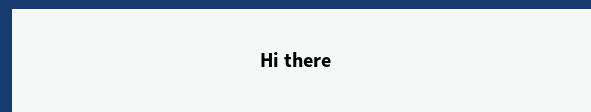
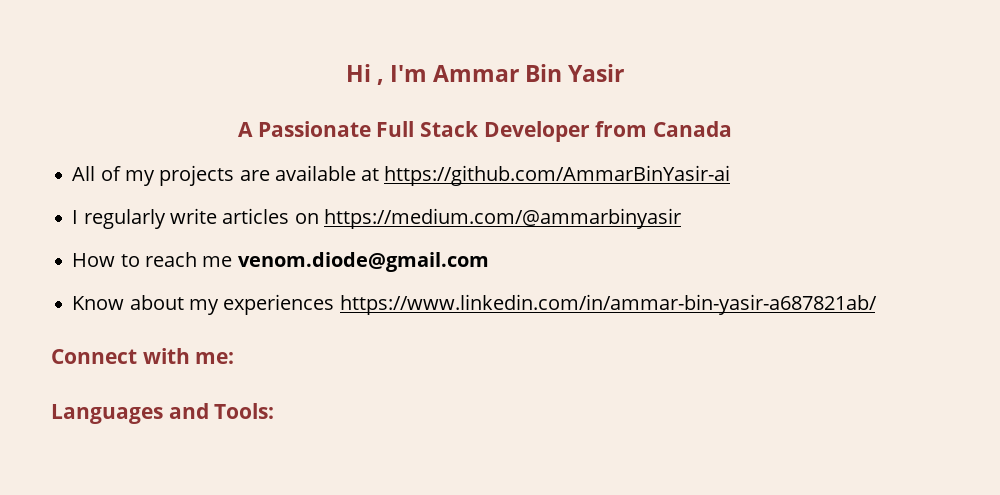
[284,52,332,67] there -> [376,64,625,85] [238,121,732,142] [72,165,731,186] [72,208,681,229] [72,252,489,272] [72,294,877,315] [51,348,235,364] [51,403,275,424] , I'm Ammar Bin Yasir // A Passionate Full Stack Developer from Canada // All of my projects are available at https://github.com/AmmarBinYasir-ai // I regularly write articles on https://medium.com/@ammarbinyasir // How to reach me venom.diode@gmail.com // Know about my experiences https://www.linkedin.com/in/ammar-bin-yasir-a687821ab/ // Connect with me: // Languages and Tools:

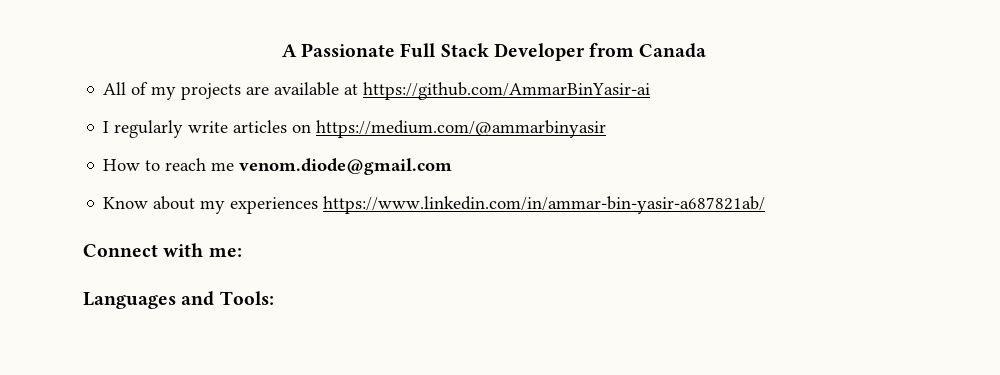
[345,64,625,85] Hi , I'm Ammar Bin Yasir // -> (281, 50) none

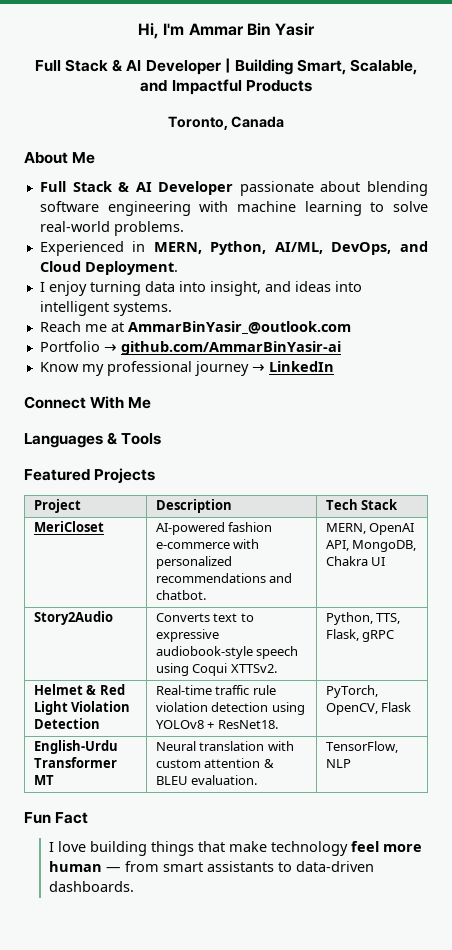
[281,43,707,61] [103,82,651,100] [103,120,607,138] [103,158,453,175] [103,196,766,214] A Passionate Full Stack Developer from Canada // All of my projects are available at https://github.com/AmmarBinYasir-ai // I regularly write articles on https://medium.com/@ammarbinyasir // How to reach me venom.diode@gmail.com // Know about my experiences https://www.linkedin.com/in/ammar-bin-yasir-a687821ab/ -> [137,23,316,39] [34,58,418,75] [140,79,312,95] [167,116,285,130] [24,152,96,164] [39,181,428,196] [39,201,429,216] [39,221,184,236] [39,241,428,256] [39,261,178,275] [39,281,362,296] [39,301,172,316] [39,321,351,334] [39,341,341,355] [39,361,334,376] Hi, I'm Ammar Bin Yasir // Full Stack & AI Developer | Building Smart, Scalable, and Impactful Products // Toronto, Canada // About Me // Full Stack & AI Developer passionate about blending software engineering with machine learning to solve real-world problems. // Experienced in MERN, Python, AI/ML, DevOps, and Cloud Deployment. // I enjoy turning data into insight, and ideas into intelligent systems. // Reach me at AmmarBinYasir_@outlook.com // Portfolio → github.com/AmmarBinYasir-ai // Know my professional journey → LinkedIn
[163,243,242,257] with me: -> [90,396,152,409] With Me
[181,291,274,306] and Tools: -> [107,432,162,445] [24,468,156,484] [33,499,81,513] [155,499,232,513] [325,499,399,510] [33,521,104,532] [155,522,273,535] [155,539,260,549] [155,556,232,569] [155,573,293,583] [155,590,206,600] [325,523,415,535] [325,540,417,552] [325,556,386,566] [33,611,113,625] [155,613,254,622] [155,629,219,642] [155,646,299,659] [155,663,277,676] [325,612,401,625] [325,629,395,642] [33,684,125,695] [33,701,131,715] [33,718,100,729] [155,685,276,695] [155,702,305,715] [155,720,278,729] [325,685,378,698] [325,702,412,715] [33,740,118,754] [33,757,117,768] [33,775,54,785] [155,741,294,751] [155,758,274,768] [155,775,258,785] [325,741,398,753] [325,759,351,768] [24,812,89,824] [49,841,423,856] [49,861,375,872] [49,881,135,892] & Tools // Featured Projects // Project | Description | Tech Stack // MeriCloset | AI-powered fashion e-commerce with personalized recommendations and chatbot. | MERN, OpenAI API, MongoDB, Chakra UI // Story2Audio | Converts text to expressive audiobook-style speech using Coqui XTTSv2. | Python, TTS, Flask, gRPC // Helmet & Red Light Violation Detection | Real-time traffic rule violation detection using YOLOv8 + ResNet18. | PyTorch, OpenCV, Flask // English-Urdu Transformer MT | Neural translation with custom attention & BLEU evaluation. | TensorFlow, NLP // Fun Fact // I love building things that make technology feel more human — from smart assistants to data-driven dashboards.

